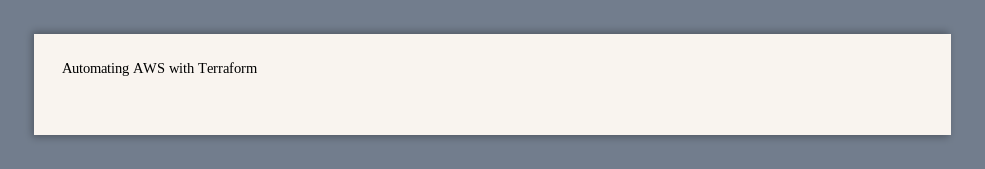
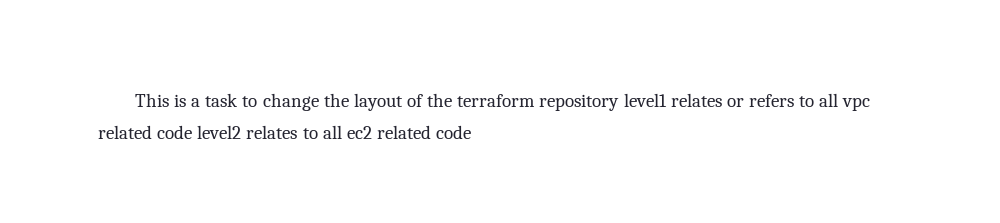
[62,62,258,76] Automating AWS with Terraform -> [134,93,871,111] [98,125,472,139] This is a task to change the layout of the terraform repository level1 relates or refers to all vpc related code level2 relates to all ec2 related code

